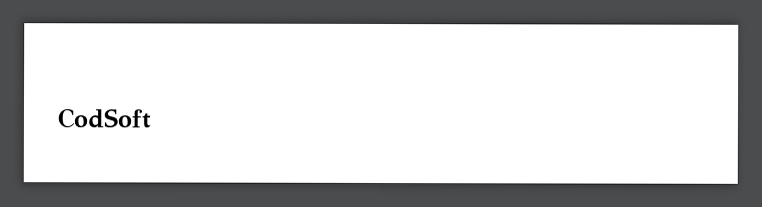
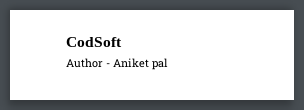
(151, 118) none -> [66,58,168,70] // Author - Aniket pal

